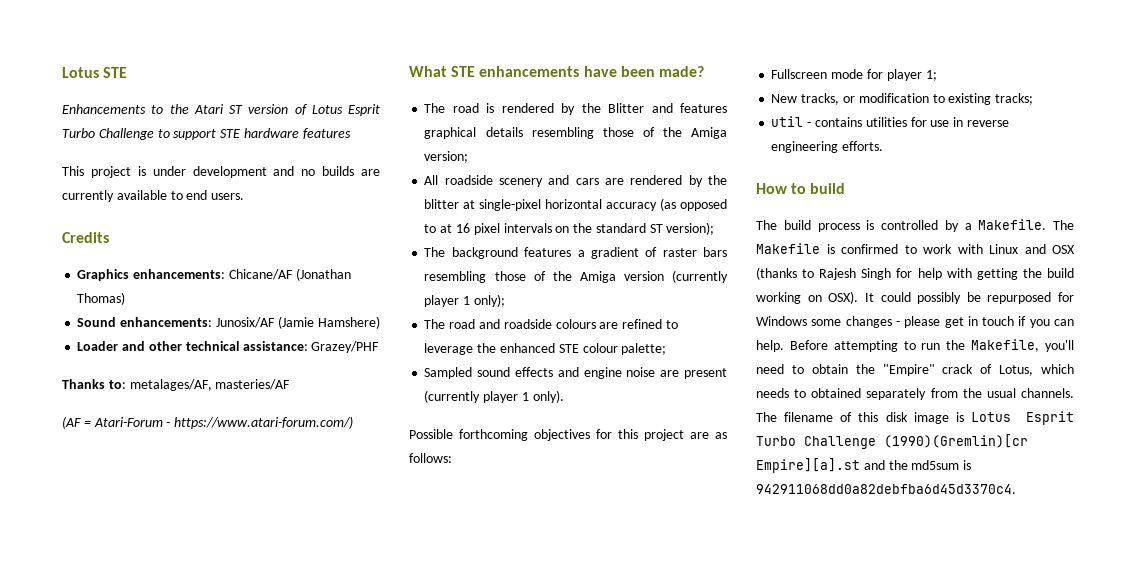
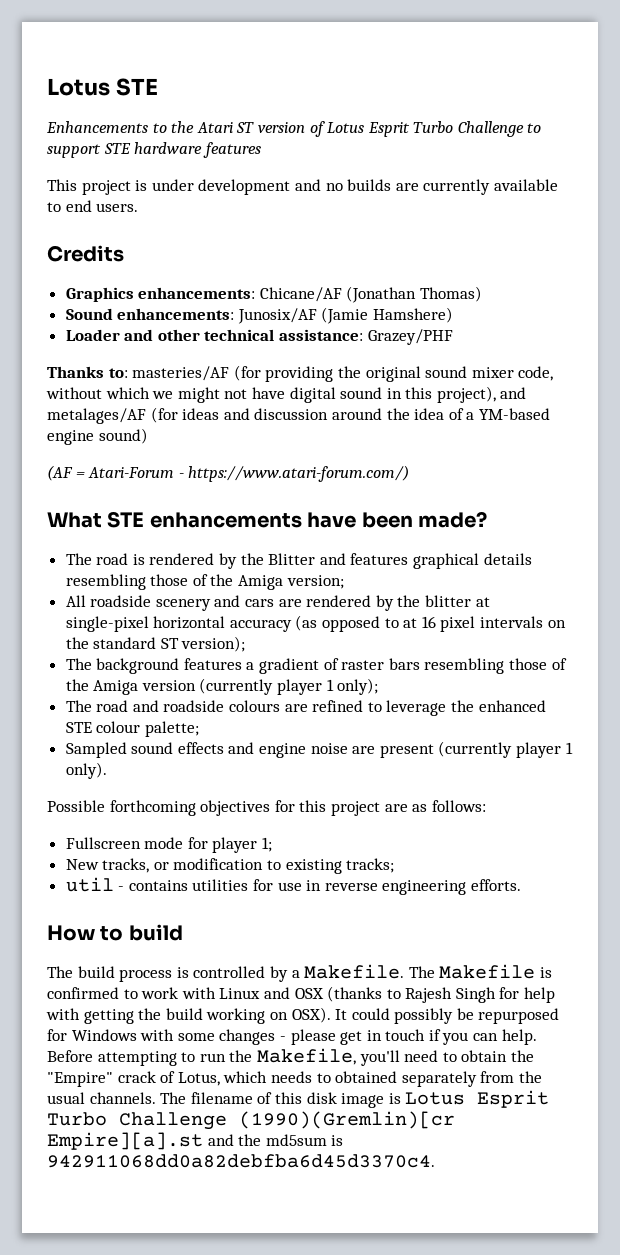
[129,379,212,391] metalages/AF, -> (128, 373) none
(291, 384) none -> [233,365,554,382] [46,386,527,403] [47,407,550,424] [47,428,148,445] (for providing the original sound mixer code, without which we might not have digital sound in this project), and metalages/AF (for ideas and discussion around the idea of a YM-based engine sound)
(807, 321) none -> [140,1029,175,1041] with

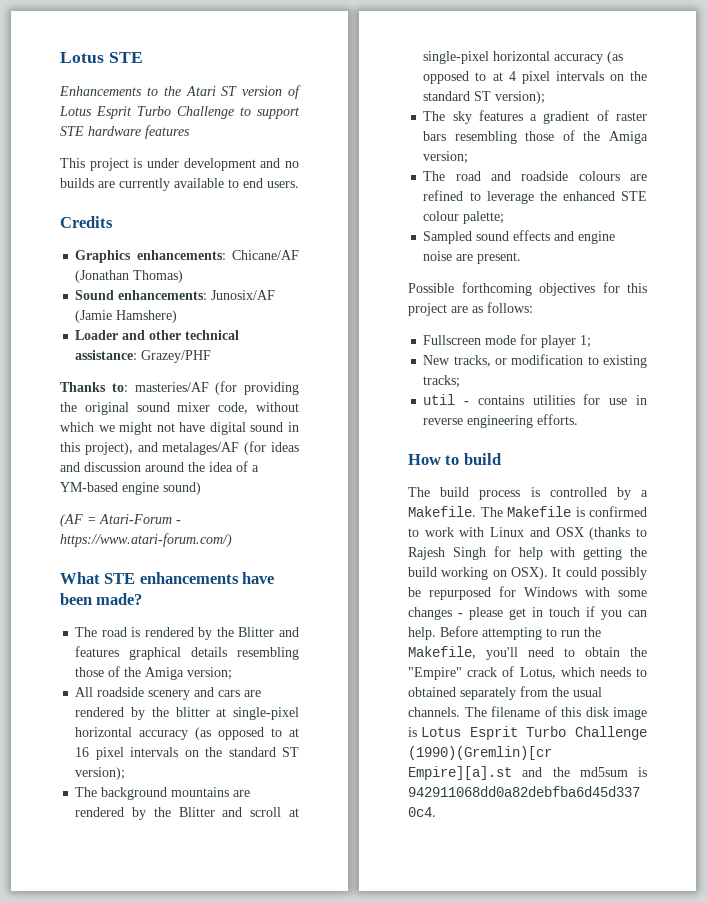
(180, 666) none -> [171,787,251,797] [75,807,299,820] [423,51,624,64] [423,71,647,84] [423,91,546,104] [423,111,472,124] mountains are rendered by the Blitter and scroll at single-pixel horizontal accuracy (as opposed to at 4 pixel intervals on the standard ST version); // The sky
[141,678,379,695] version (currently player 1 only); -> [423,151,469,164] version;
[379,741,573,758] [65,762,107,779] present (currently player 1 only). -> [477,252,522,264] present.

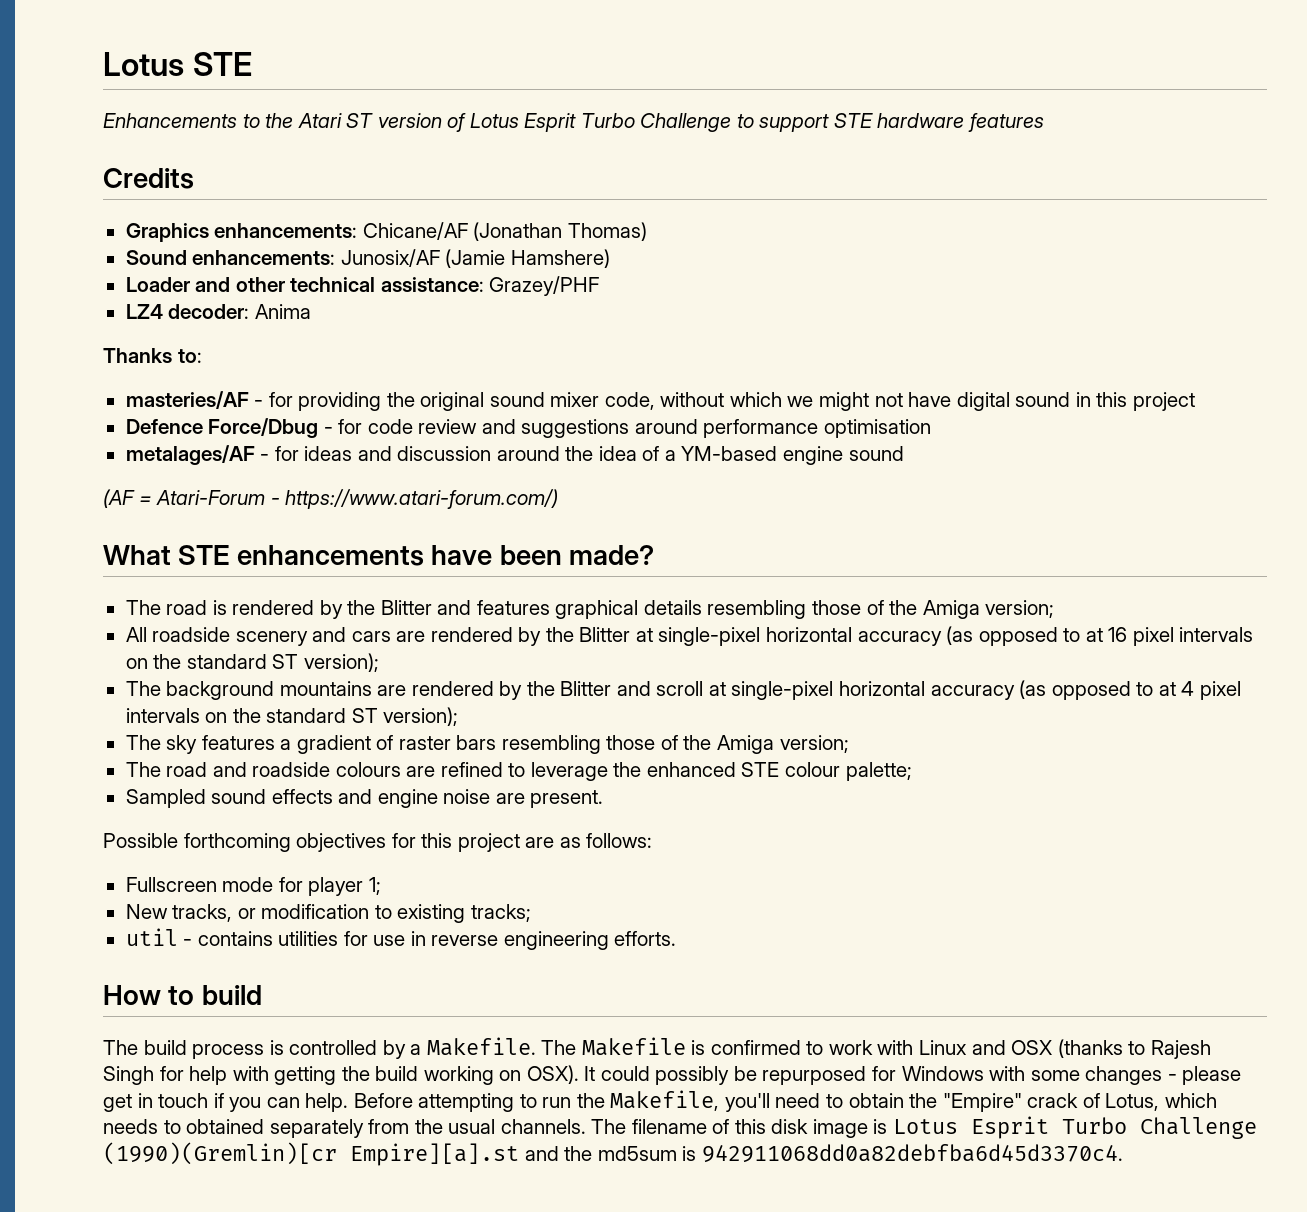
[60,158,299,171] [60,178,299,191] // This project is under development and no builds are currently available to end users. -> (1045, 122) none
(212, 356) none -> [125,304,311,319] // LZ4 decoder: Anima
[134,381,238,395] masteries/AF (for -> [125,391,293,409] // masteries/AF - for
[84,441,267,455] project), and metalages/AF (for -> [1132,392,1195,411] [125,418,931,438] [125,445,299,465] project // Defence Force/Dbug - for code review and suggestions around performance optimisation // metalages/AF - for
[163,482,201,495] sound) -> [848,446,904,461] sound
[175,707,210,717] blitter -> [579,627,631,642] Blitter

